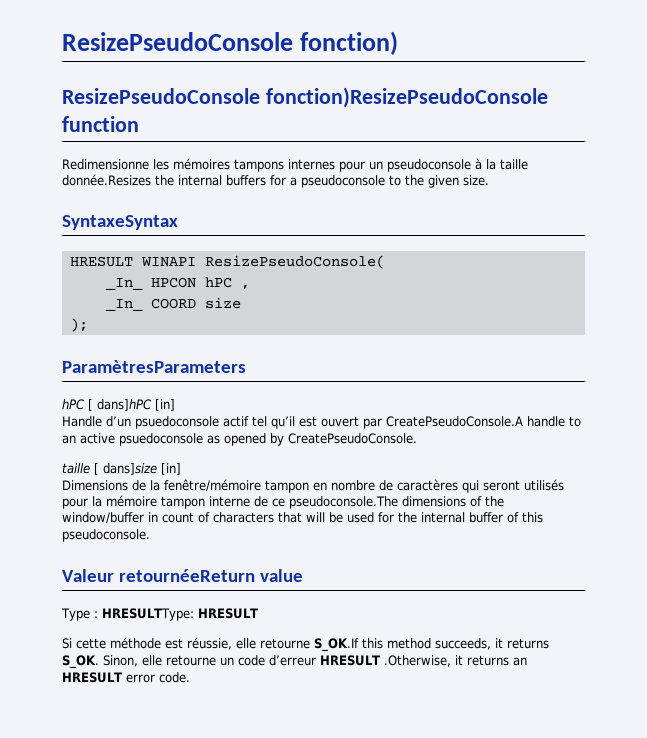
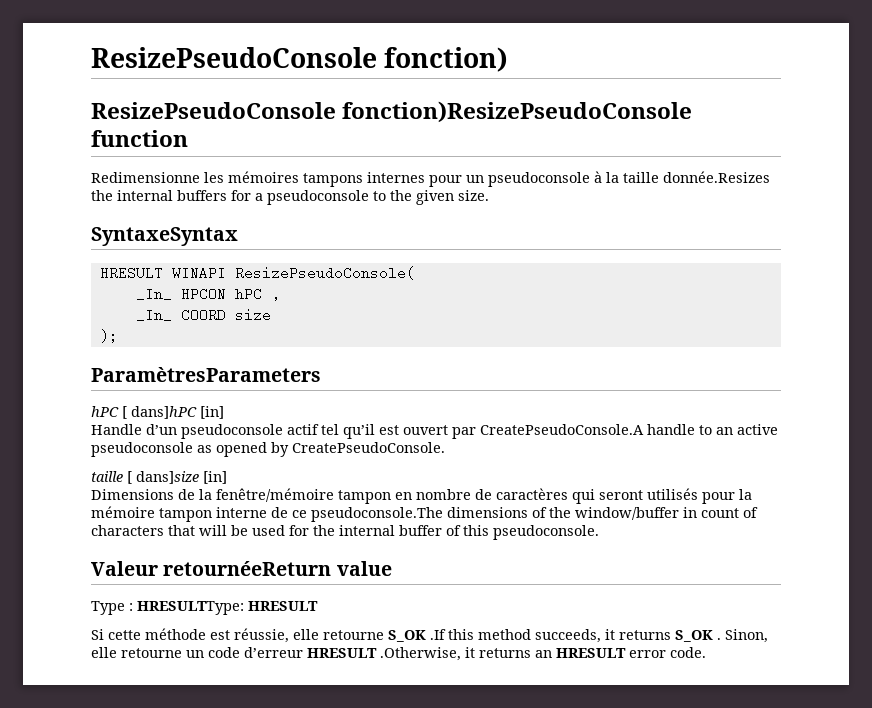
[135,416,219,429] psuedoconsole -> [181,424,283,439] pseudoconsole
[119,433,203,446] psuedoconsole -> [91,442,193,457] pseudoconsole
[314,638,359,652] S_OK.If -> [388,629,446,642] S_OK .If
[62,655,99,669] S_OK. -> [675,630,721,642] S_OK .

